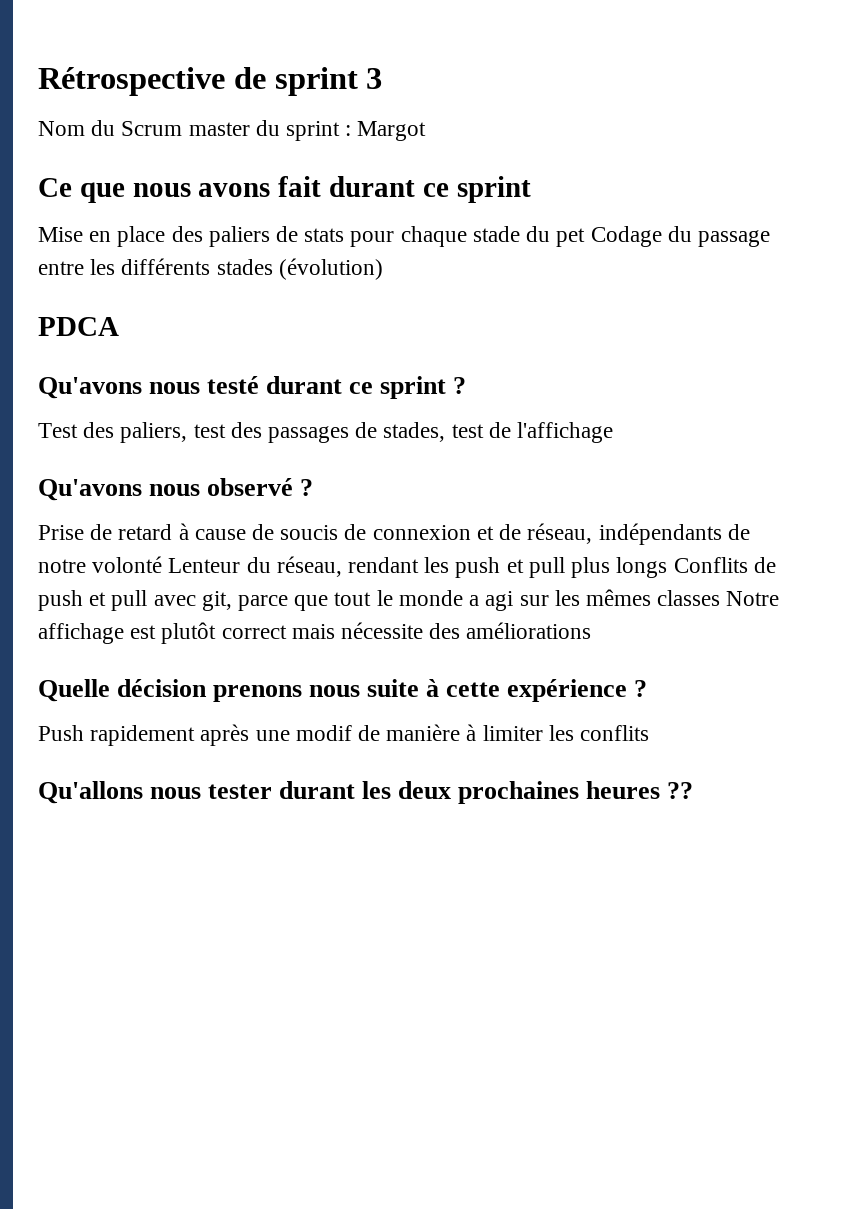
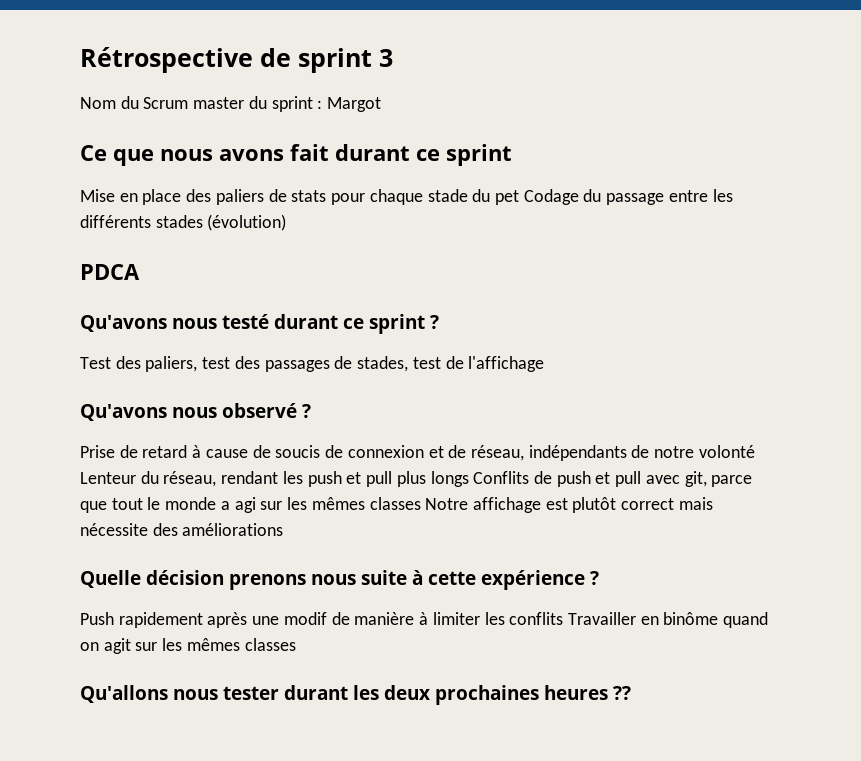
(650, 733) none -> [567,612,769,628] [80,638,296,654] Travailler en binôme quand on agit sur les mêmes classes

